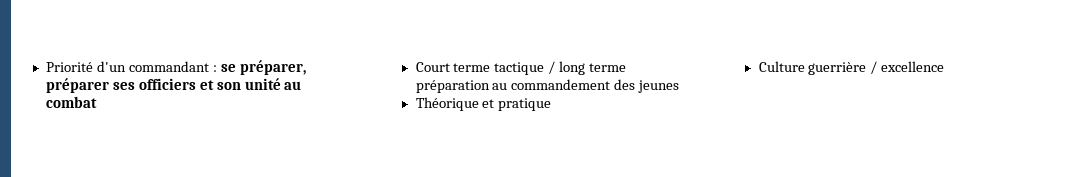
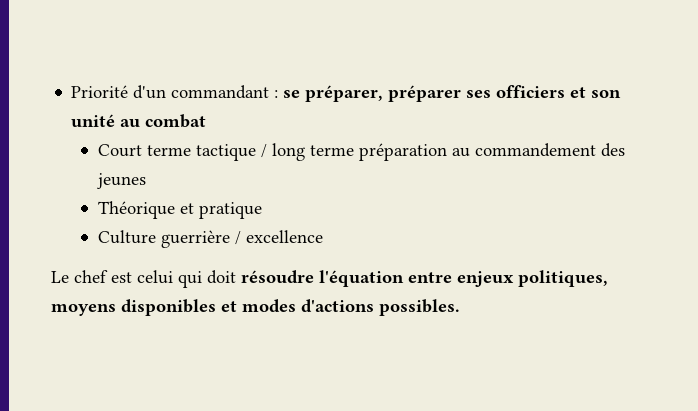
(945, 66) none -> [51,270,608,288] [51,299,460,316] // Le chef est celui qui doit résoudre l'équation entre enjeux politiques, moyens disponibles et modes d'actions possibles.

